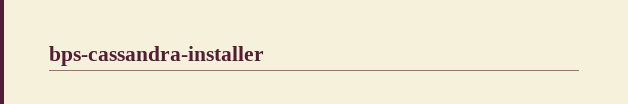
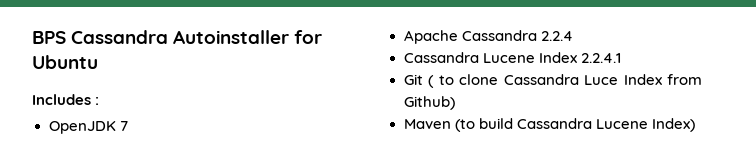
[49,46,264,66] bps-cassandra-installer -> [32,30,323,44] [32,55,98,69] [32,94,100,105] [48,121,128,134] [403,30,573,44] [403,52,621,63] [403,74,702,88] [403,96,455,110] [403,118,695,132] BPS Cassandra Autoinstaller for Ubuntu // Includes : // OpenJDK 7 // Apache Cassandra 2.2.4 // Cassandra Lucene Index 2.2.4.1 // Git ( to clone Cassandra Luce Index from Github) // Maven (to build Cassandra Lucene Index)

